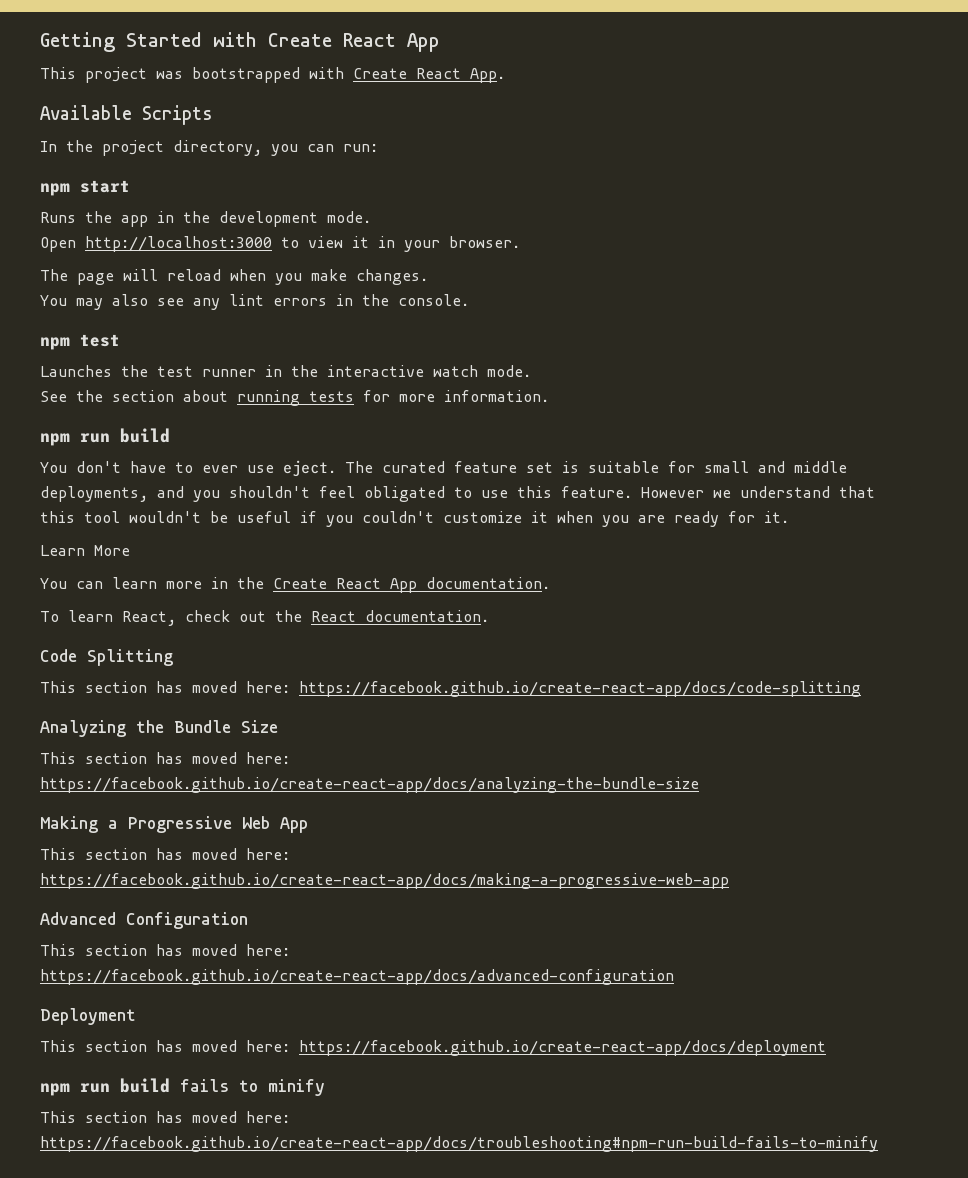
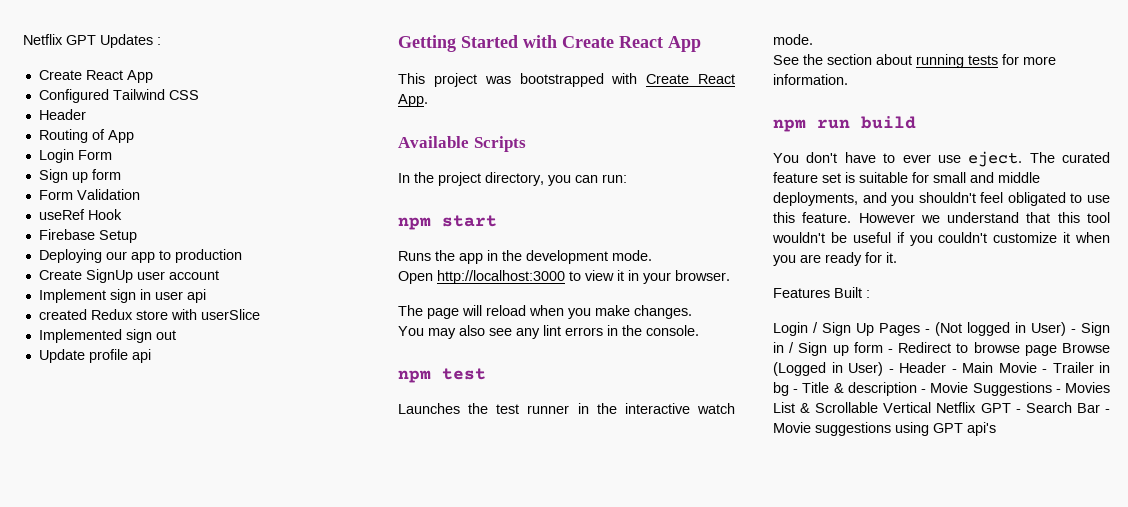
(40, 42) none -> [23,34,161,48] [38,70,153,83] [38,89,199,103] [38,109,86,120] [38,129,134,143] [38,149,112,163] [38,169,121,183] [38,189,140,200] [38,209,122,220] [38,229,137,243] [38,249,242,263] [38,269,219,283] [38,289,206,303] [38,309,260,320] [38,329,176,343] [38,349,151,363] Netflix GPT Updates : // Create React App // Configured Tailwind CSS // Header // Routing of App // Login Form // Sign up form // Form Validation // useRef Hook // Firebase Setup // Deploying our app to production // Create SignUp user account // Implement sign in user api // created Redux store with userSlice // Implemented sign out // Update profile api //
[40,545,130,556] [40,577,550,593] [40,610,489,626] [40,649,173,666] [40,681,861,697] [40,720,278,737] [40,752,290,764] [40,777,699,793] [40,816,308,833] [40,848,290,860] [40,873,729,889] [40,912,248,929] [40,944,290,956] [40,969,674,985] [40,1008,136,1025] [40,1040,826,1056] [40,1078,325,1096] [40,1111,290,1123] [40,1136,878,1152] Learn More // You can learn more in the Create React App documentation. // To learn React, check out the React documentation. // Code Splitting // This section has moved here: https://facebook.github.io/create-react-app/docs/code-splitting // Analyzing the Bundle Size // This section has moved here: https://facebook.github.io/create-react-app/docs/analyzing-the-bundle-size // Making a Progressive Web App // This section has moved here: https://facebook.github.io/create-react-app/docs/making-a-progressive-web-app // Advanced Configuration // This section has moved here: https://facebook.github.io/create-react-app/docs/advanced-configuration // Deployment // This section has moved here: https://facebook.github.io/create-react-app/docs/deployment // npm run build fails to minify // This section has moved here: https://facebook.github.io/create-react-app/docs/troubleshooting#npm-run-build-fails-to-minify -> [773,287,870,298] [773,322,1110,336] [773,342,1110,356] [773,362,1110,376] [773,382,1110,396] [773,402,1110,413] [773,422,996,436] Features Built : // Login / Sign Up Pages - (Not logged in User) - Sign in / Sign up form - Redirect to browse page Browse (Logged in User) - Header - Main Movie - Trailer in bg - Title & description - Movie Suggestions - Movies List & Scrollable Vertical Netflix GPT - Search Bar - Movie suggestions using GPT api's

